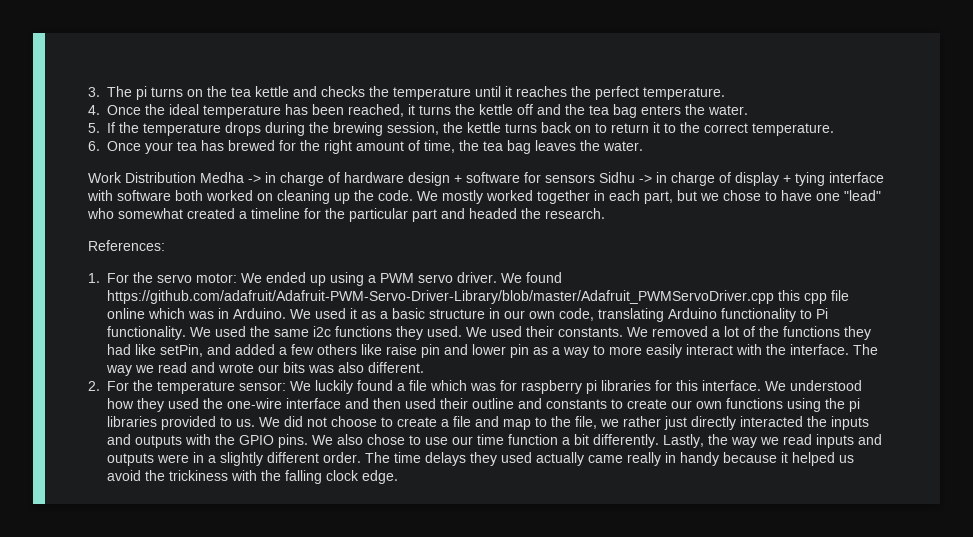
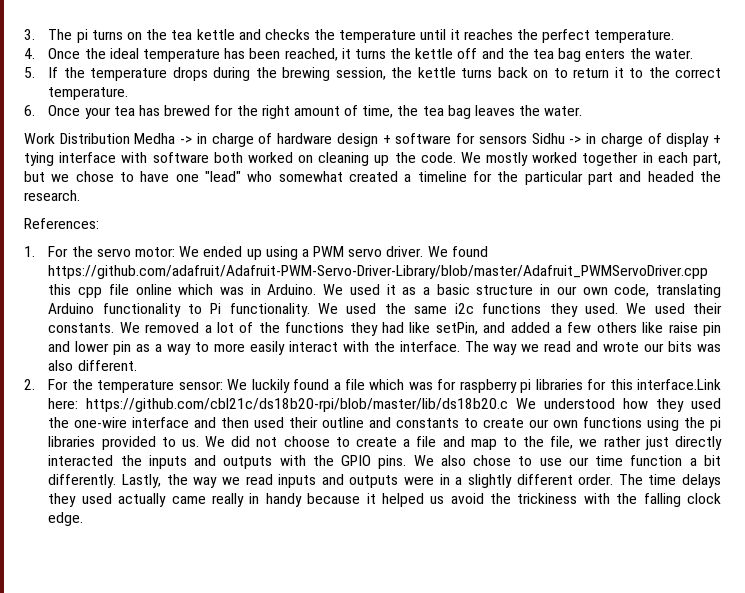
[702,380,761,391] interface. -> [637,379,721,390] [48,398,509,412] interface.Link here: https://github.com/cbl21c/ds18b20-rpi/blob/master/lib/ds18b20.c

